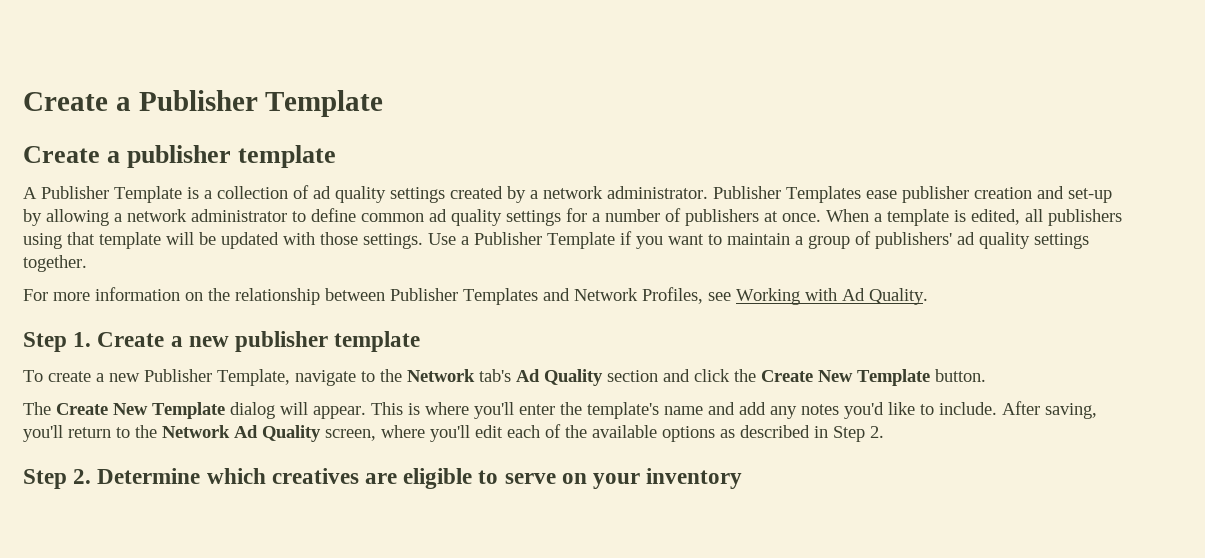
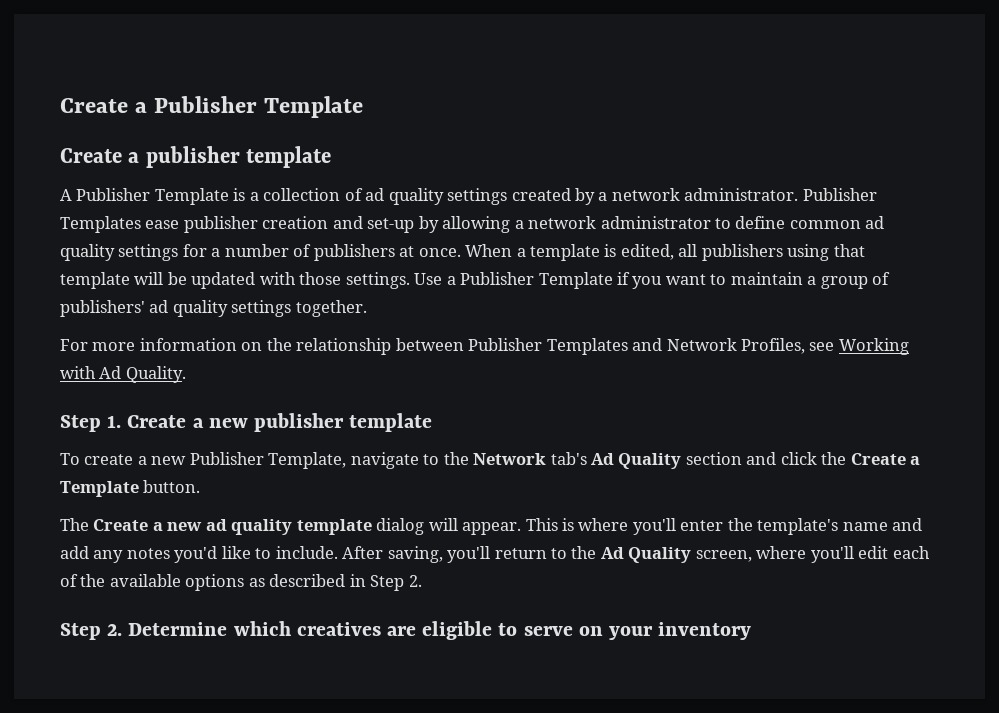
[818,370,853,382] New -> [910,456,921,465] a
[113,402,225,419] New Template -> [152,519,372,535] a new ad quality template
[162,425,230,438] Network -> (597, 552) none

